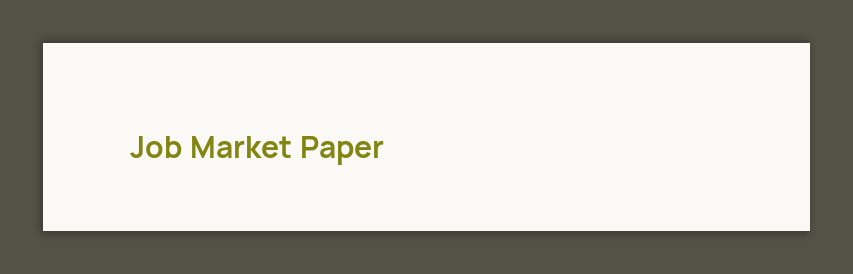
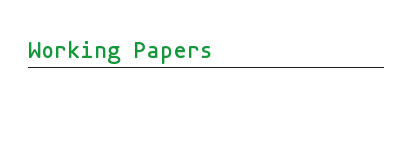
[130,136,385,165] Job Market Paper -> [28,41,213,64] Working Papers

